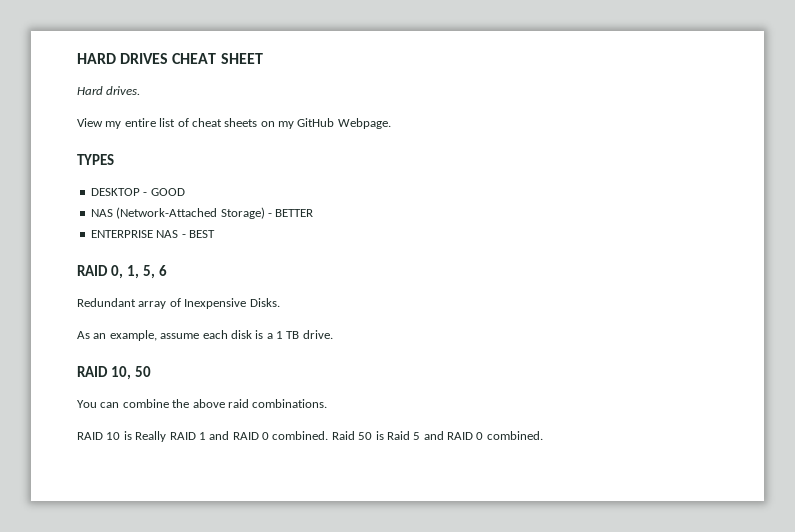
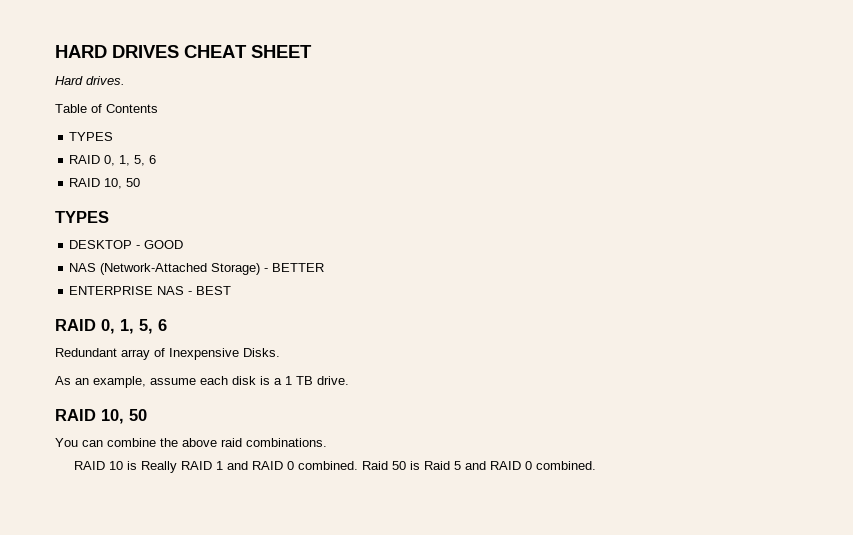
[77,118,391,129] View my entire list of cheat sheets on my GitHub Webpage. -> [55,104,158,113] [69,132,114,141] [69,155,157,166] [69,178,141,189] Table of Contents // TYPES // RAID 0, 1, 5, 6 // RAID 10, 50

